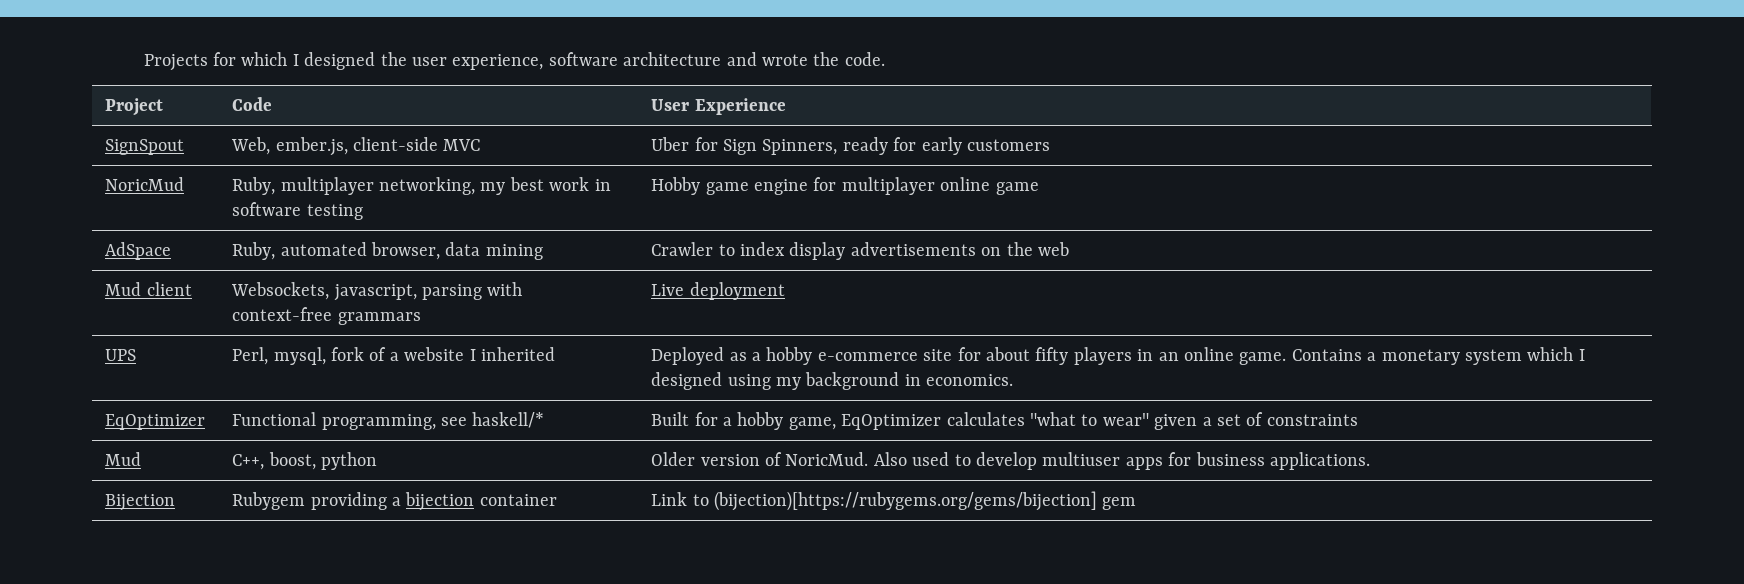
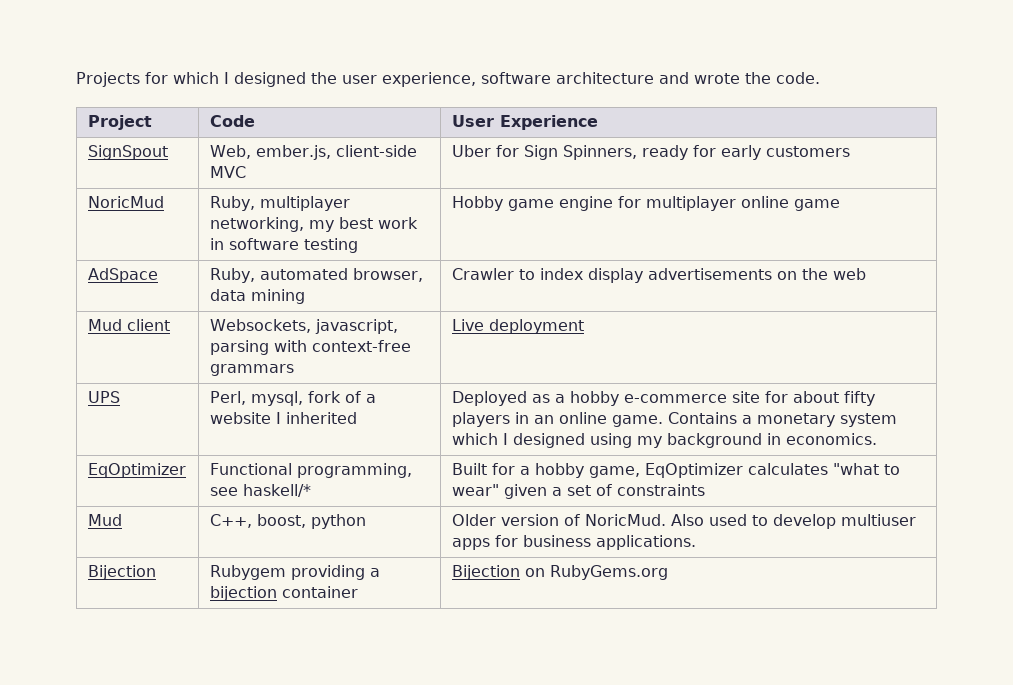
[651,491,1137,511] Link to (bijection)[https://rubygems.org/gems/bijection] gem -> [451,565,668,580] Bijection on RubyGems.org

